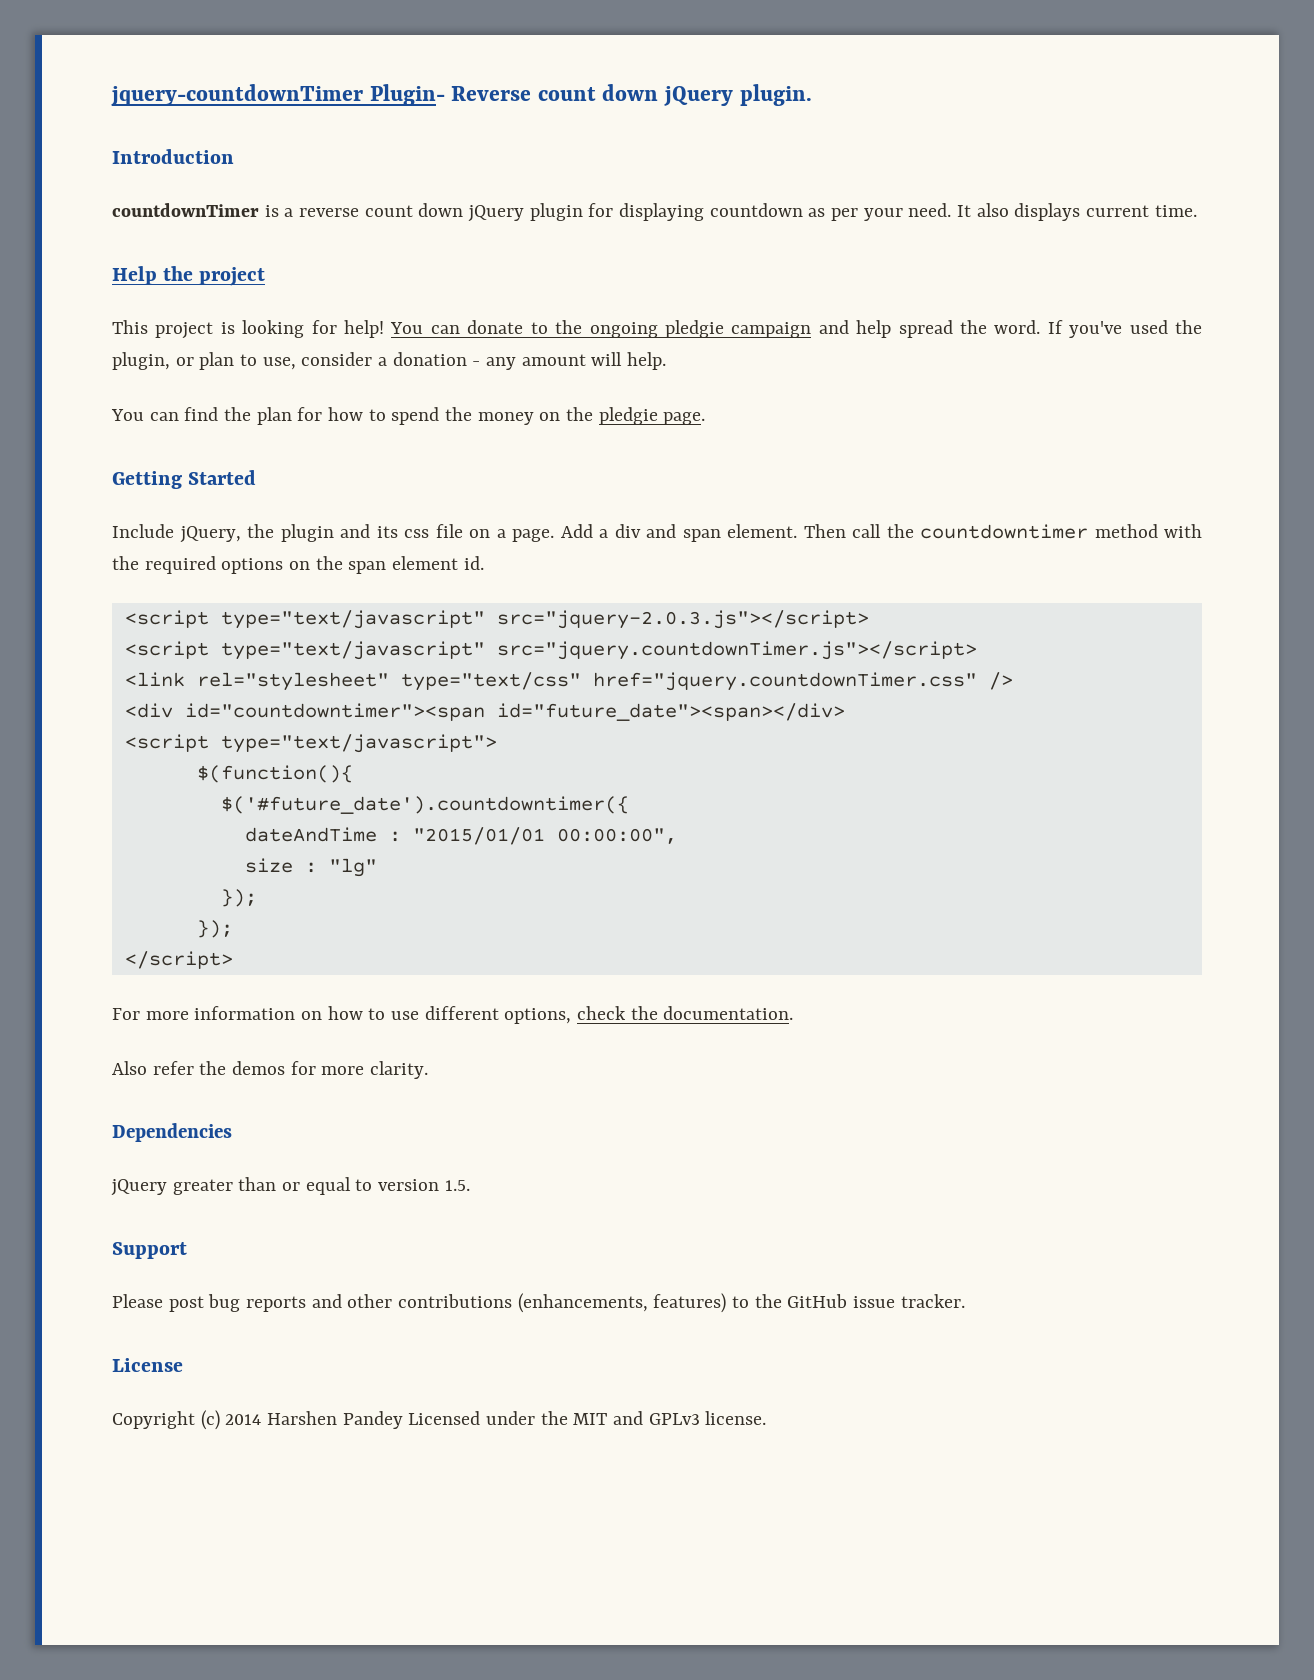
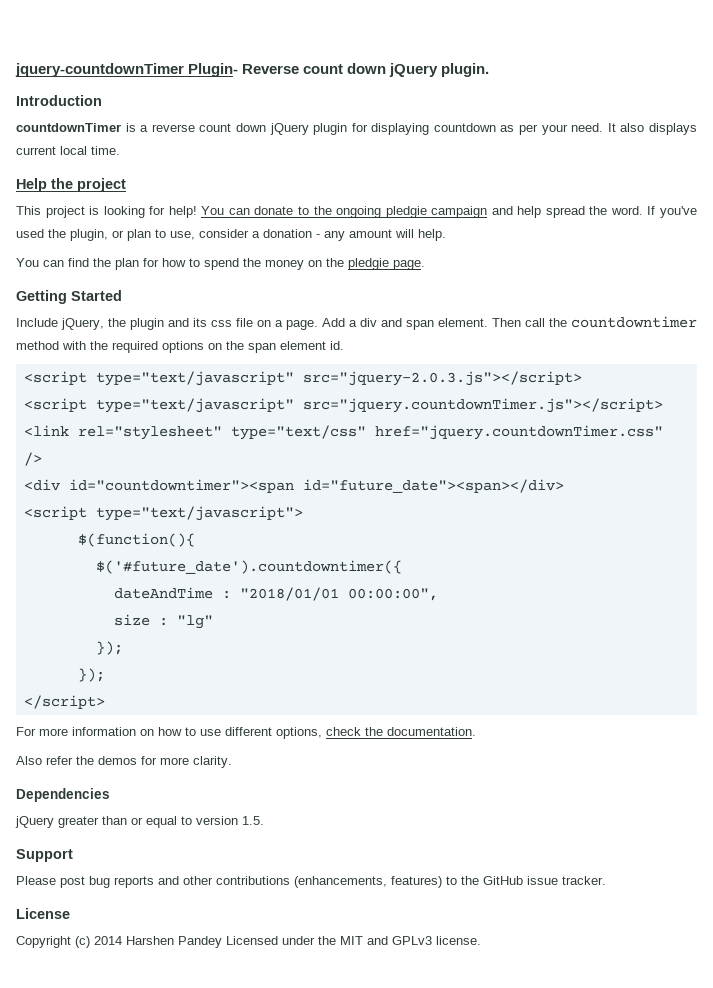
(1150, 211) none -> [60,146,87,155] local
[412,827,545,845] "2015/01/01 -> [239,587,339,601] "2018/01/01

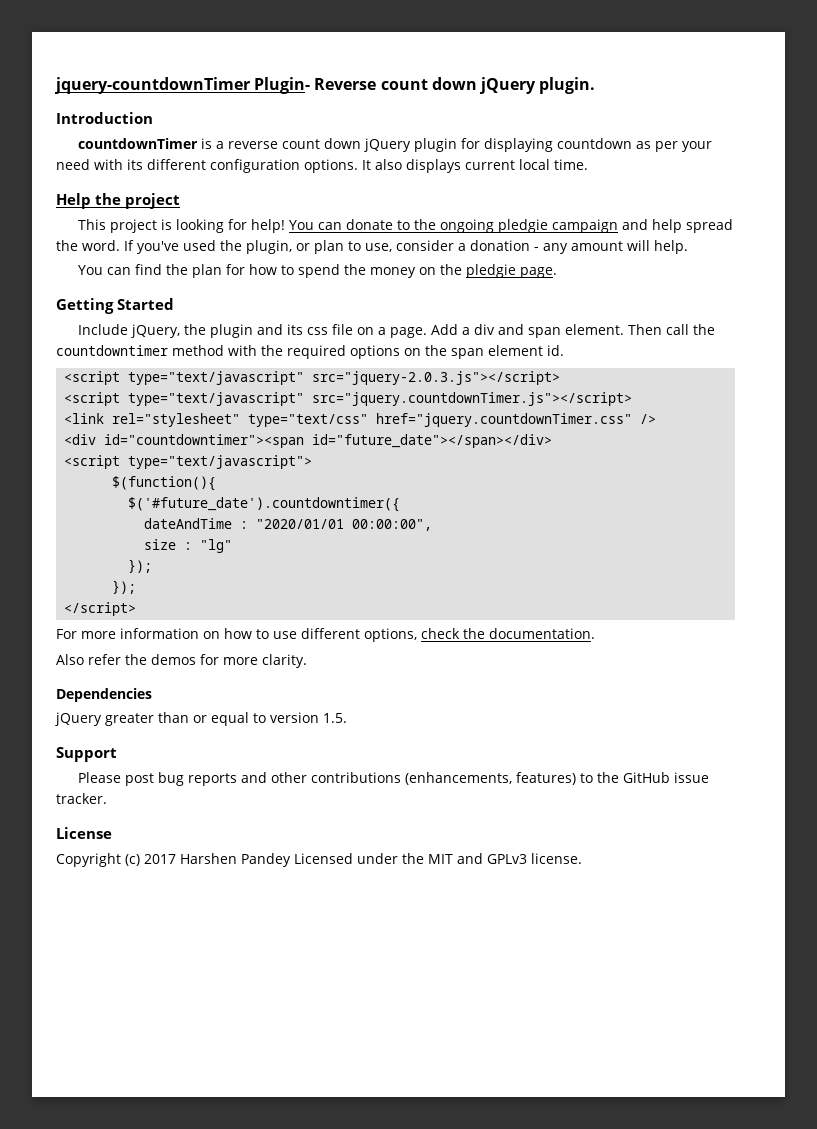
[571,123,604,132] need. -> [56,159,358,173] need with its different configuration options.
[302,479,564,493] id="future_date"><span></div> -> [312,434,553,448] id="future_date"></span></div>
[239,587,339,601] "2018/01/01 -> [256,519,345,529] "2020/01/01
[94,936,122,945] 2014 -> [144,854,176,864] 2017

